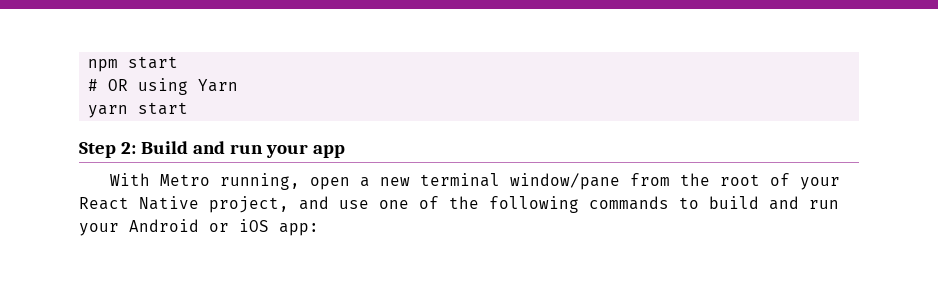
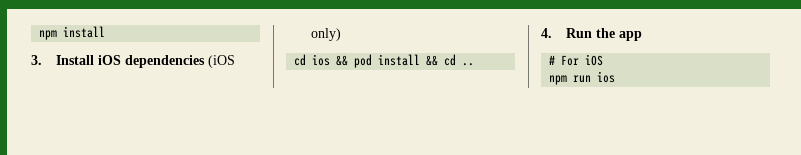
[88,56,179,72] [88,78,239,95] [88,102,189,118] [79,141,345,158] [109,173,840,190] [79,196,839,213] [79,219,319,236] npm start // # OR using Yarn // yarn start // Step 2: Build and run your app // With Metro running, open a new terminal window/pane from the root of your React Native project, and use one of the following commands to build and run your Android or iOS app: -> [39,26,106,40] [31,55,235,68] [310,28,341,41] [294,54,475,68] [541,28,642,41] [549,54,604,66] [549,71,616,85] npm install // 3. Install iOS dependencies (iOS only) // cd ios && pod install && cd .. // 4. Run the app // # For iOS // npm run ios

